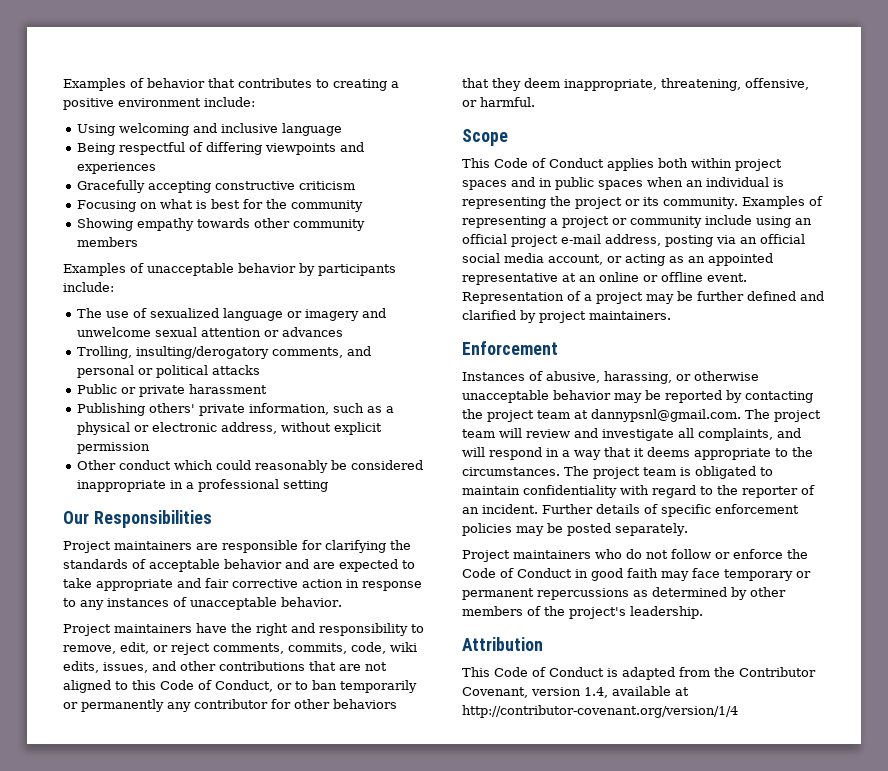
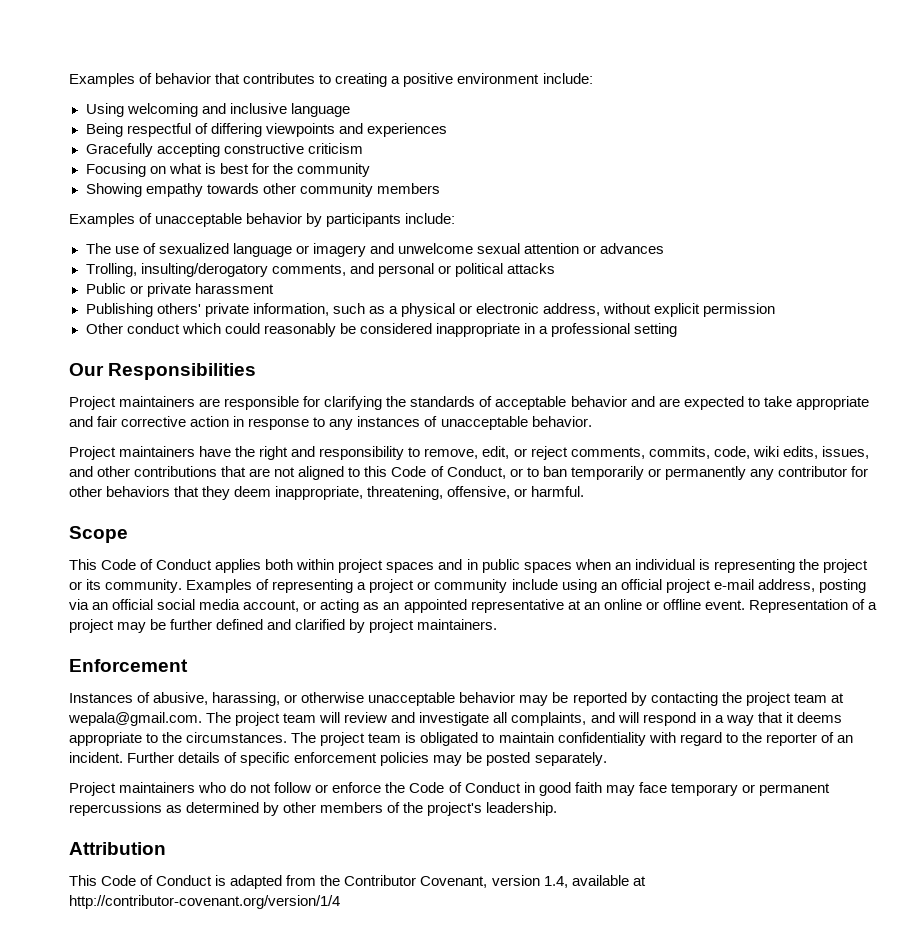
[591,409,741,422] dannypsnl@gmail.com. -> [68,712,202,726] wepala@gmail.com.

